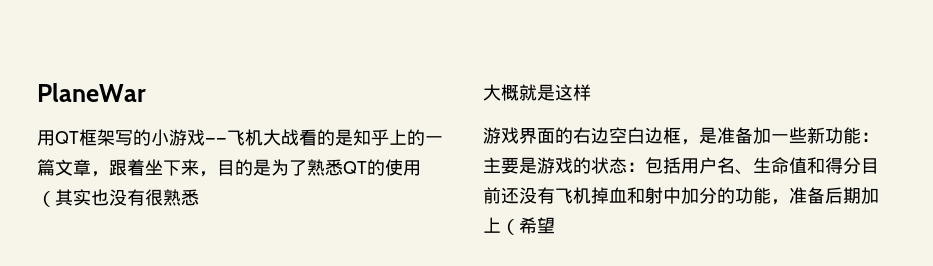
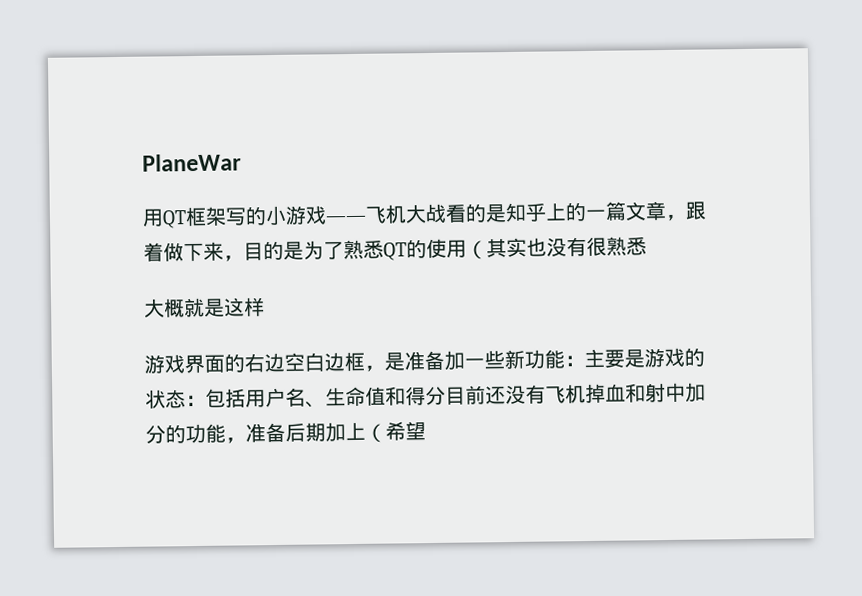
[145,159,163,175] 坐 -> [163,242,184,262] 做

